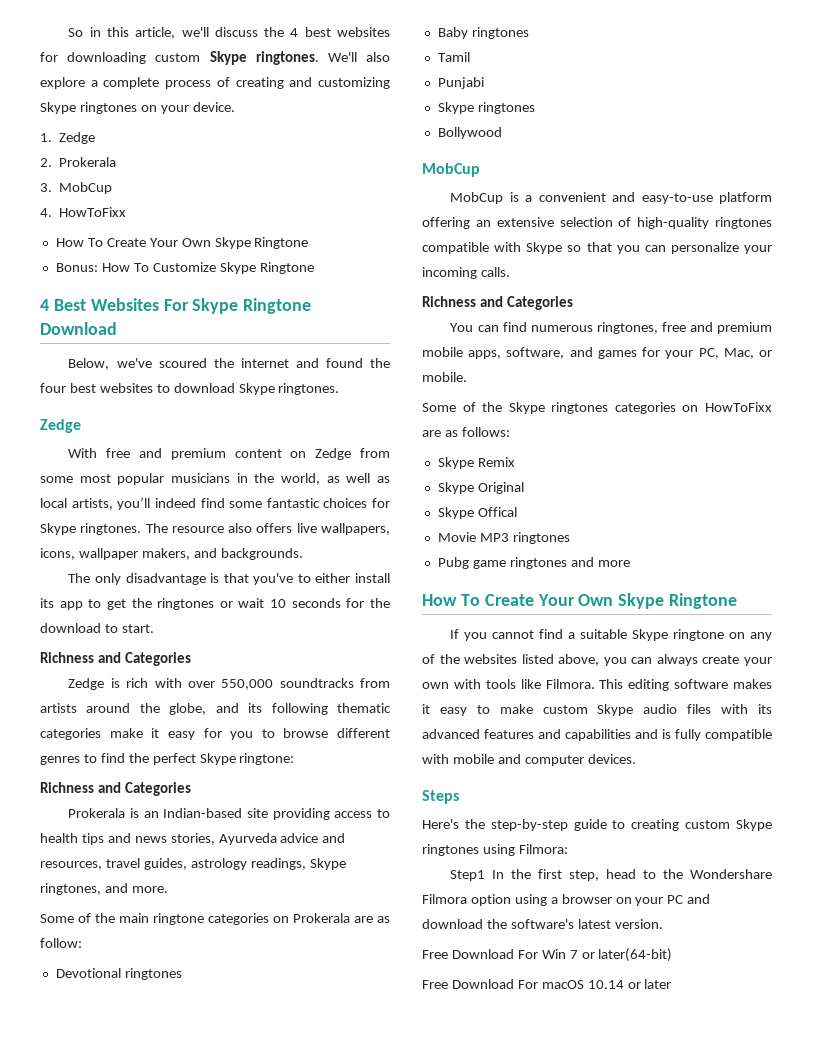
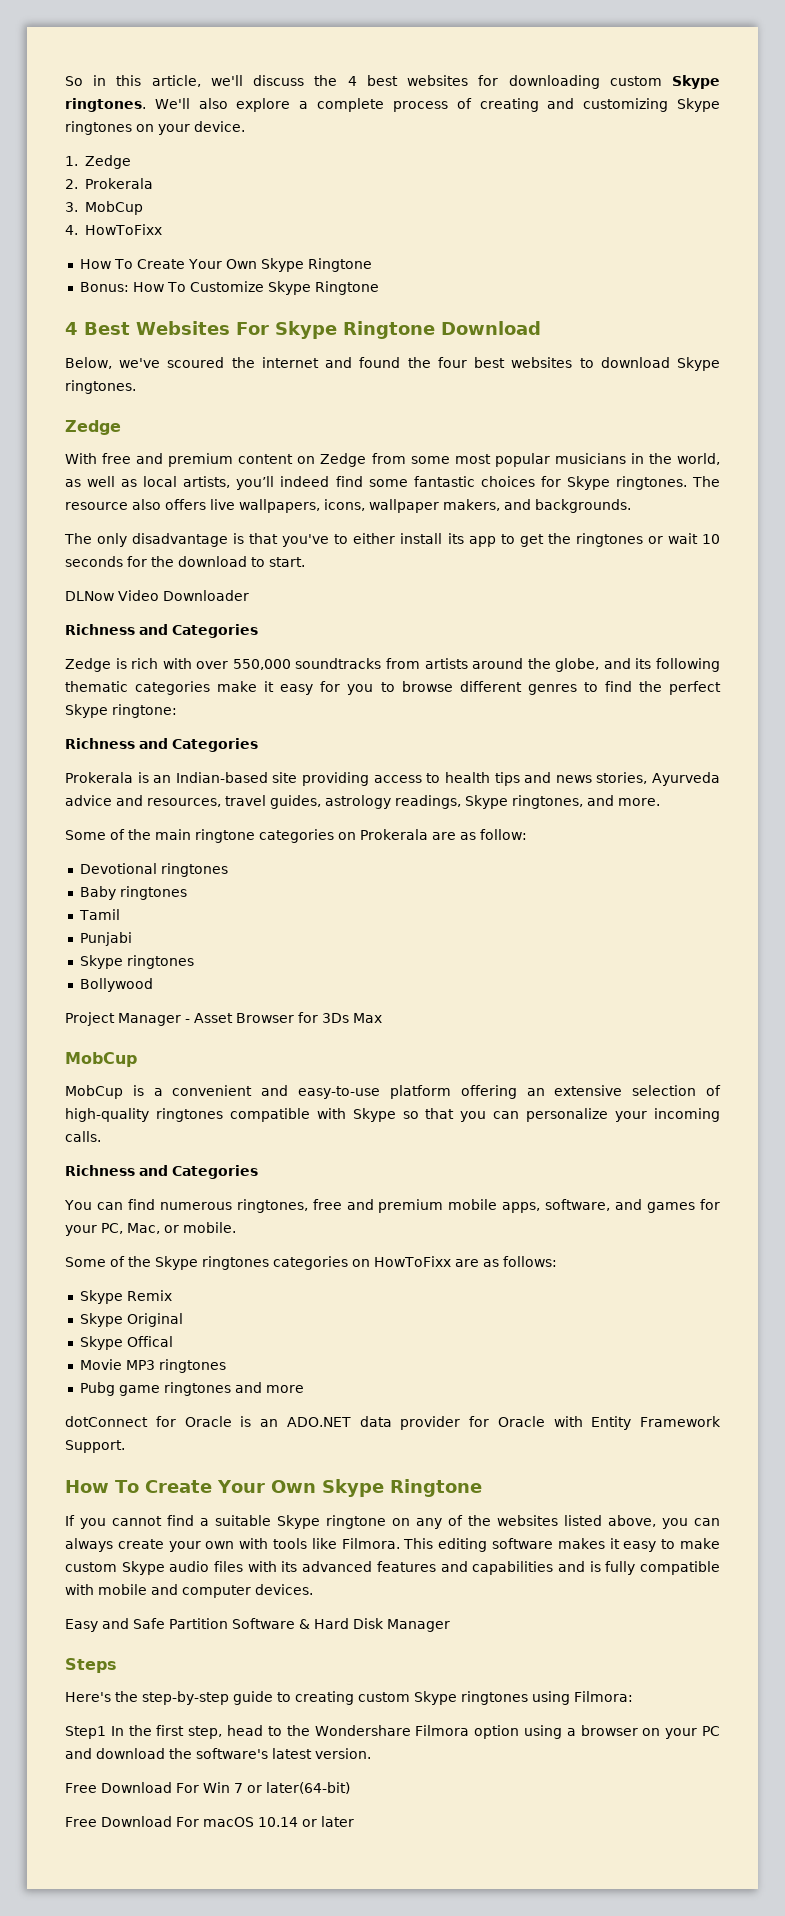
(154, 628) none -> [65,590,249,601] // DLNow Video Downloader
(502, 133) none -> [65,1012,382,1026] // Project Manager - Asset Browser for 3Ds Max
(630, 563) none -> [65,1416,722,1430] [65,1440,125,1453] // dotConnect for Oracle is an ADO.NET data provider for Oracle with Entity Framework Support.
(636, 759) none -> [65,1618,450,1632] // Easy and Safe Partition Software & Hard Disk Manager

